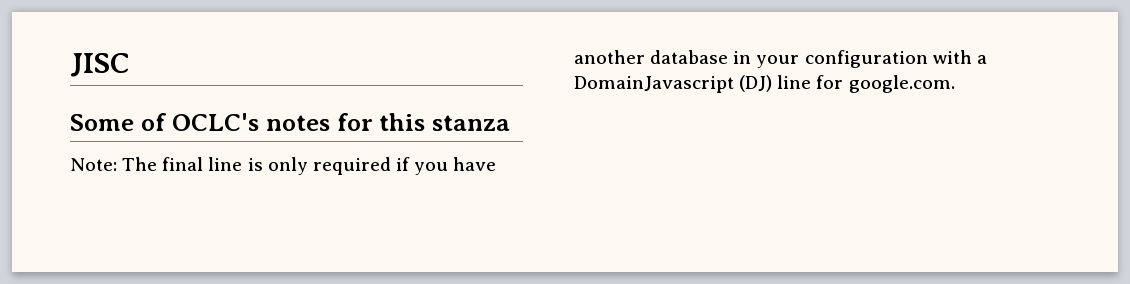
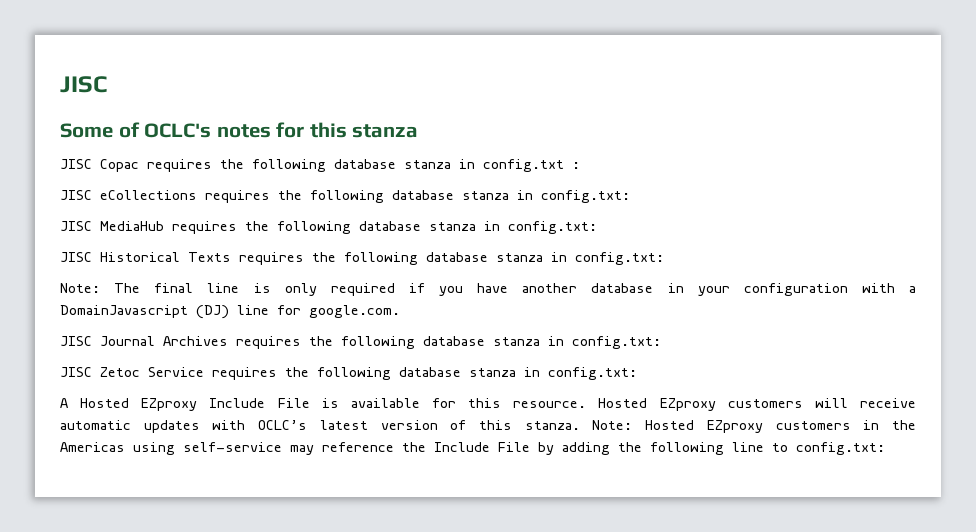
(511, 123) none -> [60,159,580,172] [60,190,630,203] [60,221,597,234] [60,252,664,265] // JISC Copac requires the following database stanza in config.txt : // JISC eCollections requires the following database stanza in config.txt: // JISC MediaHub requires the following database stanza in config.txt: // JISC Historical Texts requires the following database stanza in config.txt:
(955, 84) none -> [60,336,661,349] [60,367,637,380] [60,398,916,411] [60,420,916,433] [60,442,885,455] // JISC Journal Archives requires the following database stanza in config.txt: // JISC Zetoc Service requires the following database stanza in config.txt: // A Hosted EZproxy Include File is available for this resource. Hosted EZproxy customers will receive automatic updates with OCLC’s latest version of this stanza. Note: Hosted EZproxy customers in the Americas using self-service may reference the Include File by adding the following line to config.txt:

